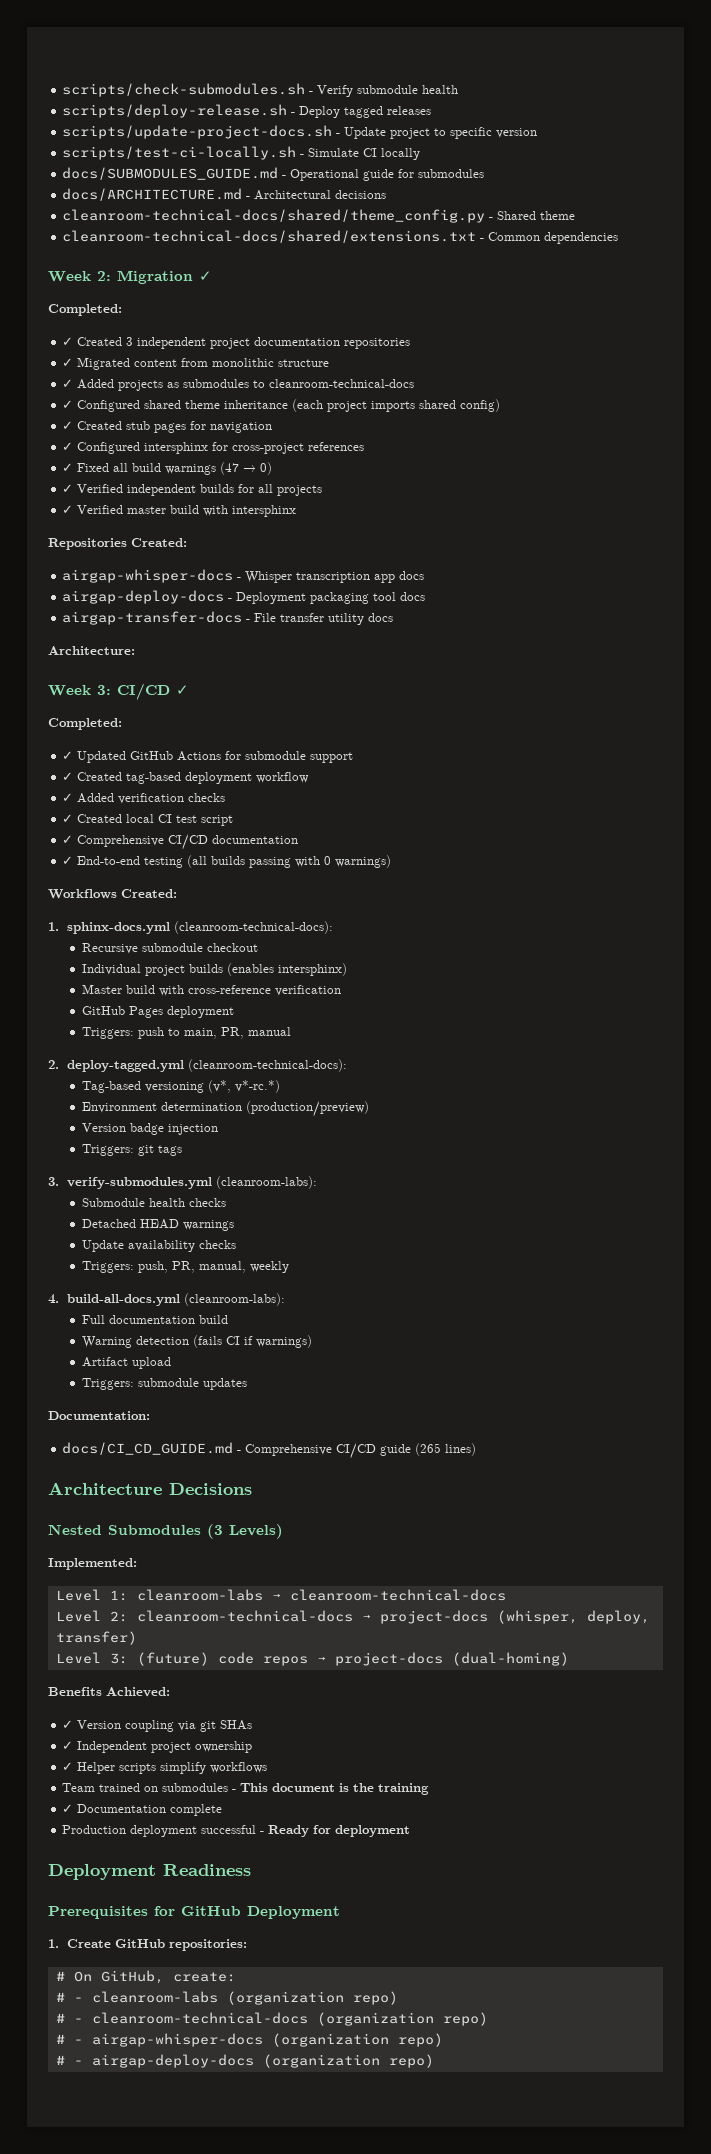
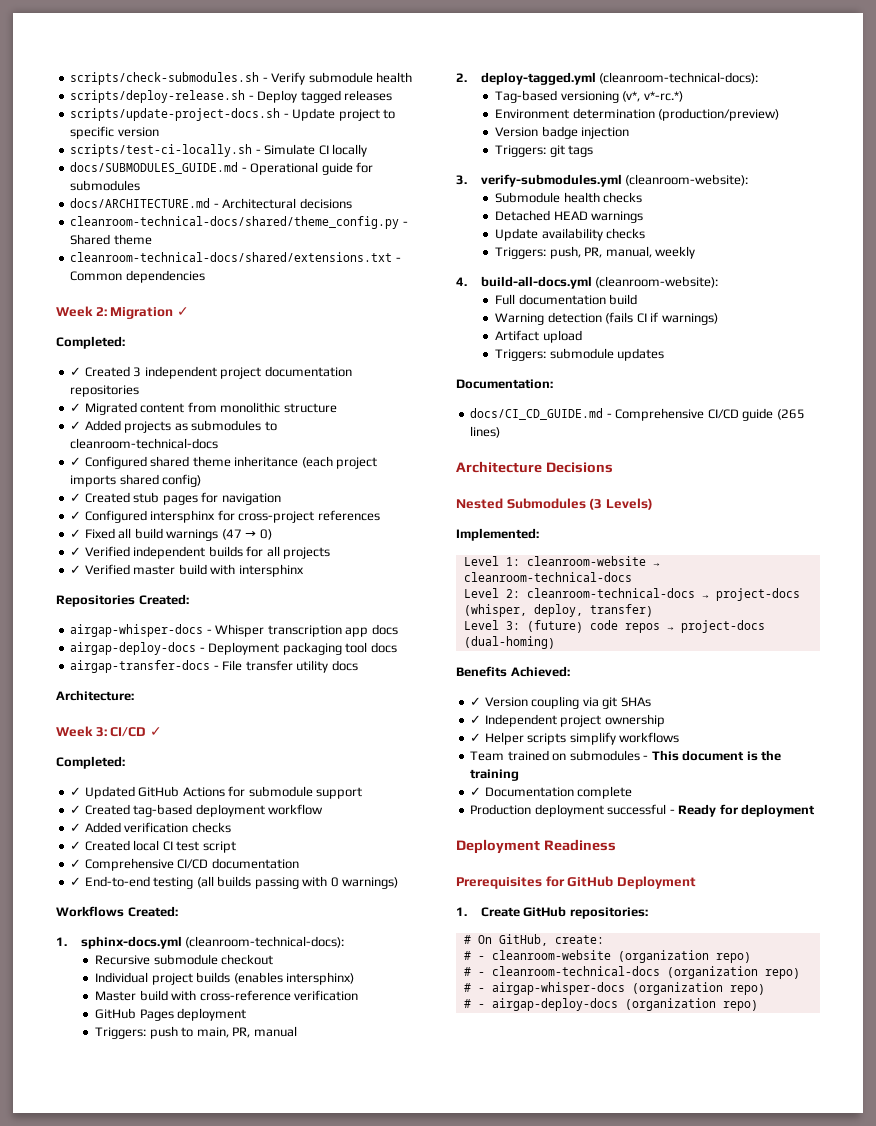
[216,1176,318,1189] (cleanroom-labs): -> [625,174,749,186] (cleanroom-website):
[184,1293,286,1306] (cleanroom-labs): -> [595,276,719,288] (cleanroom-website):
[136,1589,263,1601] cleanroom-labs -> [526,556,646,566] cleanroom-website
[91,1991,218,2003] cleanroom-labs -> [491,950,611,960] cleanroom-website

